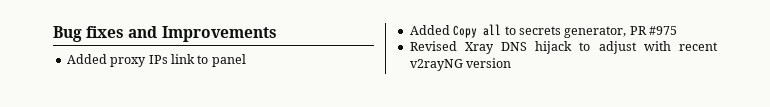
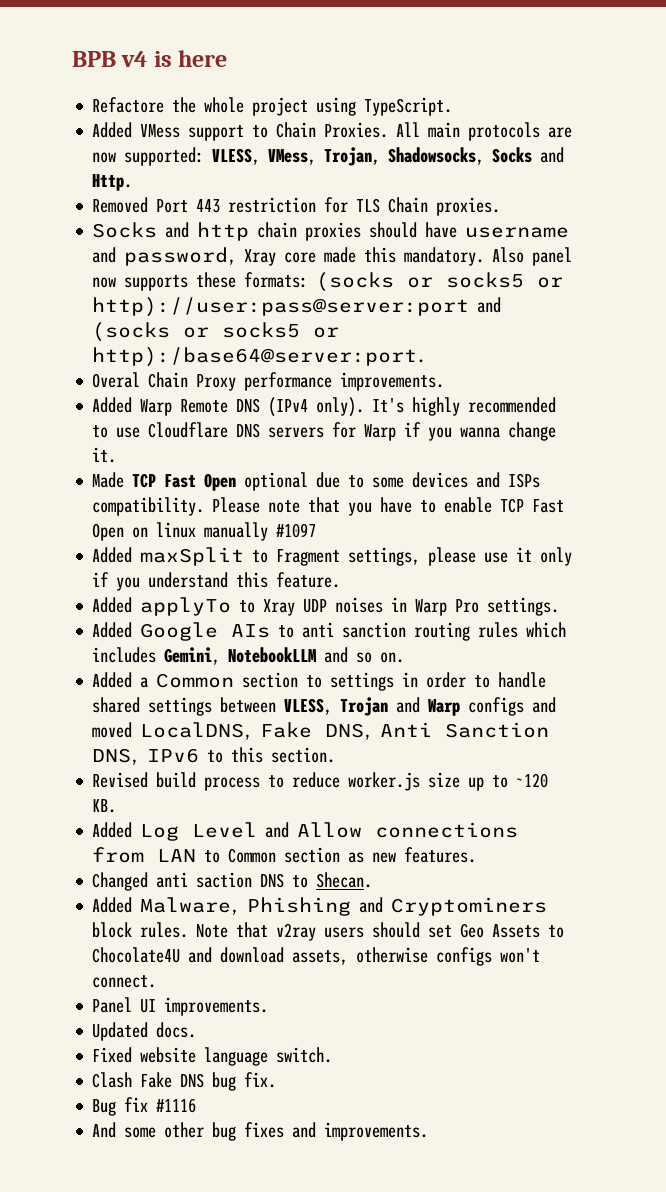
[53,26,277,42] [66,54,246,67] [409,24,677,38] [409,41,718,54] [409,58,512,71] Bug fixes and Improvements // Added proxy IPs link to panel // Added Copy all to secrets generator, PR #975 // Revised Xray DNS hijack to adjust with recent v2rayNG version -> [72,50,228,67] [92,97,453,116] [92,122,573,141] [92,147,565,166] [92,174,133,191] [92,197,501,216] [92,222,570,241] [92,247,573,266] [92,272,564,292] [92,297,502,317] [92,322,340,342] [92,347,426,367] [92,372,445,391] [92,397,557,417] [92,422,557,441] [92,447,117,463] [92,472,541,491] [92,497,565,516] [92,522,317,541] [92,547,573,566] [92,572,341,591] [92,597,560,616] [92,622,567,641] [92,647,405,665] [92,672,547,691] [92,697,557,716] [92,722,550,740] [92,747,336,765] [92,772,549,791] [92,799,117,813] [92,822,519,841] [92,847,477,863] [92,872,373,891] [92,897,548,916] [92,922,565,941] [92,947,541,966] [92,975,157,988] [92,997,269,1016] [92,1022,197,1041] [92,1047,333,1066] [92,1072,277,1091] [92,1097,197,1116] [92,1122,429,1141] BPB v4 is here // Refactore the whole project using TypeScript. // Added VMess support to Chain Proxies. All main protocols are now supported: VLESS, VMess, Trojan, Shadowsocks, Socks and Http. // Removed Port 443 restriction for TLS Chain proxies. // Socks and http chain proxies should have username and password, Xray core made this mandatory. Also panel now supports these formats: (socks or socks5 or http)://user:pass@server:port and (socks or socks5 or http):/base64@server:port. // Overal Chain Proxy performance improvements. // Added Warp Remote DNS (IPv4 only). It's highly recommended to use Cloudflare DNS servers for Warp if you wanna change it. // Made TCP Fast Open optional due to some devices and ISPs compatibility. Please note that you have to enable TCP Fast Open on linux manually #1097 // Added maxSplit to Fragment settings, please use it only if you understand this feature. // Added applyTo to Xray UDP noises in Warp Pro settings. // Added Google AIs to anti sanction routing rules which includes Gemini, NotebookLLM and so on. // Added a Common section to settings in order to handle shared settings between VLESS, Trojan and Warp configs and moved LocalDNS, Fake DNS, Anti Sanction DNS, IPv6 to this section. // Revised build process to reduce worker.js size up to ~120 KB. // Added Log Level and Allow connections from LAN to Common section as new features. // Changed anti saction DNS to Shecan. // Added Malware, Phishing and Cryptominers block rules. Note that v2ray users should set Geo Assets to Chocolate4U and download assets, otherwise configs won't connect. // Panel UI improvements. // Updated docs. // Fixed website language switch. // Clash Fake DNS bug fix. // Bug fix #1116 // And some other bug fixes and improvements.

